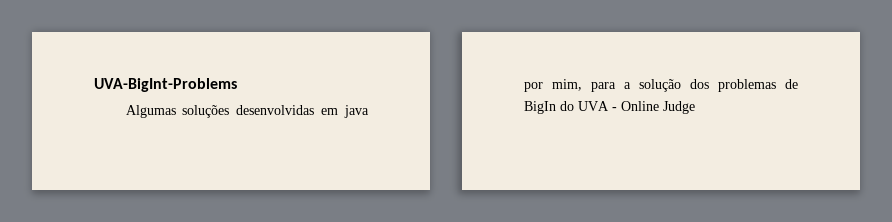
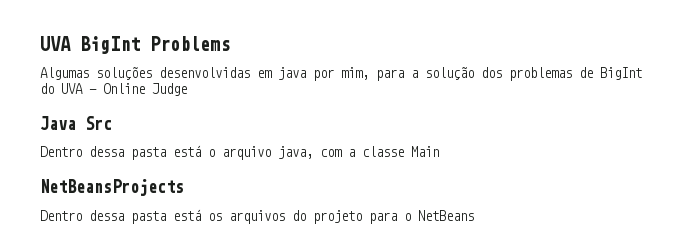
[94,78,237,92] UVA-BigInt-Problems -> [40,36,230,54] UVA BigInt Problems
[524,101,556,114] BigIn -> [600,67,642,80] BigInt
(695, 107) none -> [40,116,112,130] [40,145,439,160] [40,179,184,196] [40,209,474,224] // Java Src // Dentro dessa pasta está o arquivo java, com a classe Main // NetBeansProjects // Dentro dessa pasta está os arquivos do projeto para o NetBeans

